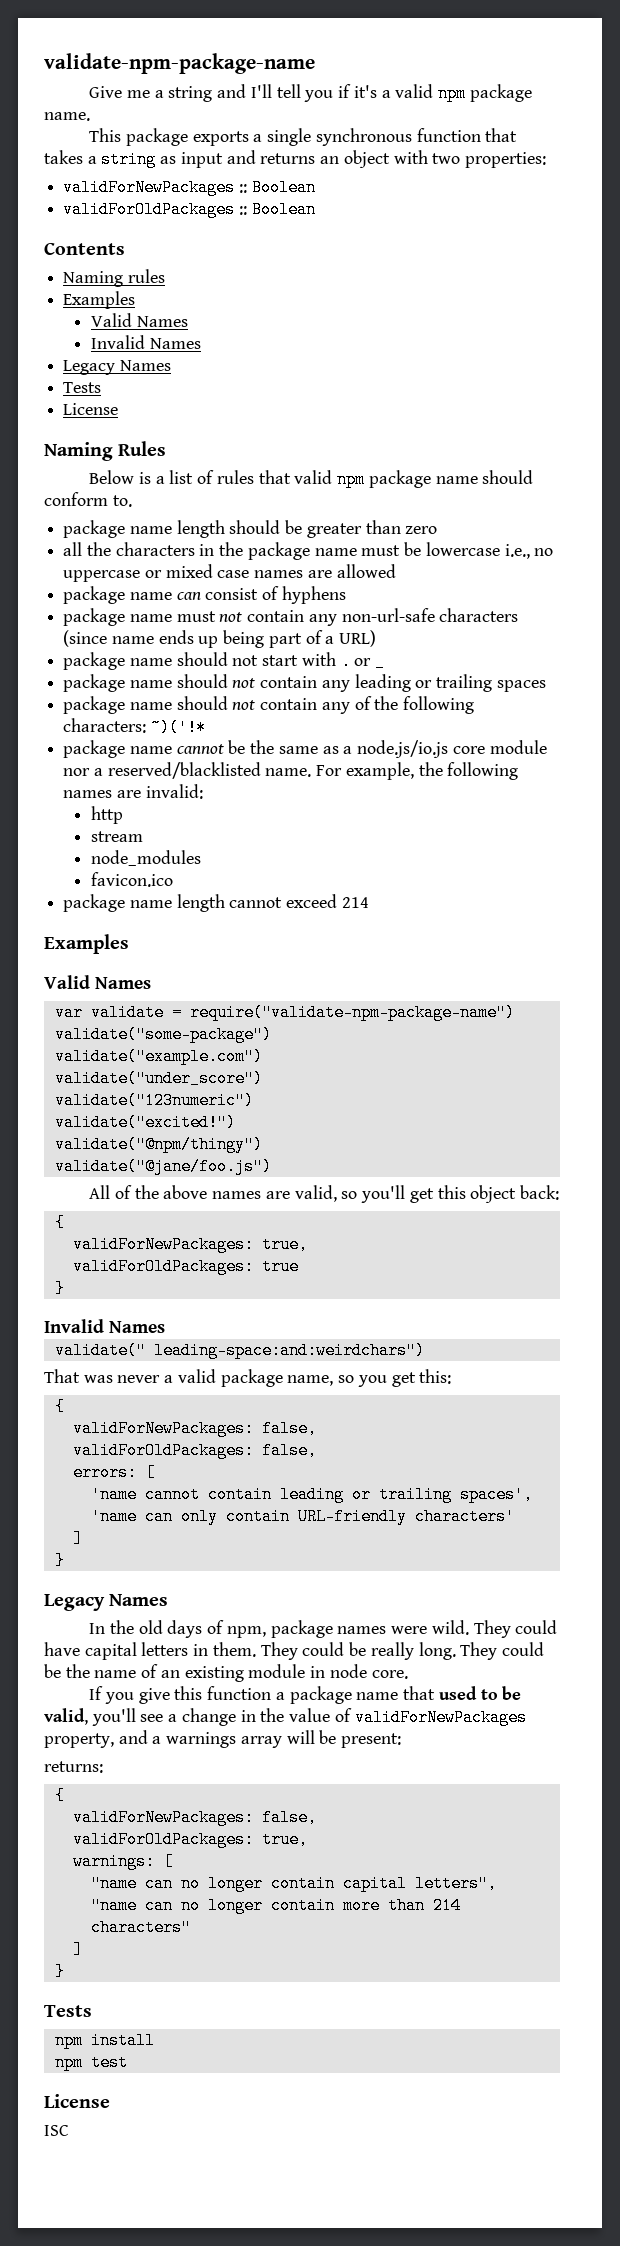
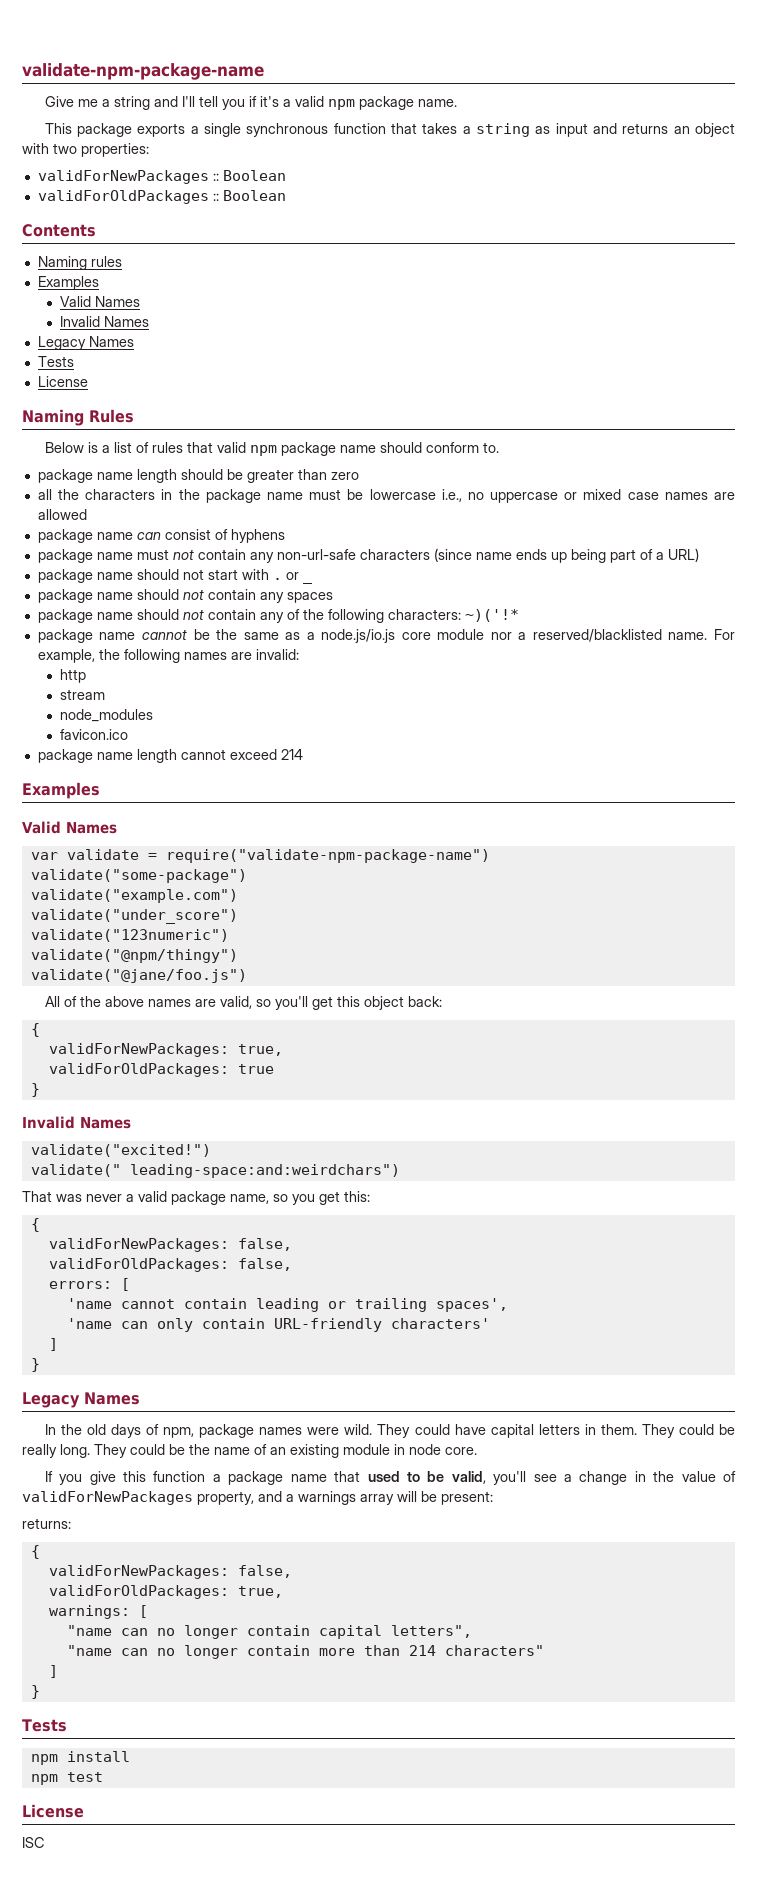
[354,674,493,692] leading or trailing -> (284, 597) none
[54,1114,236,1131] // validate("excited!") -> (229, 935) none
(165, 1327) none -> [30,1144,211,1157] // validate("excited!")

